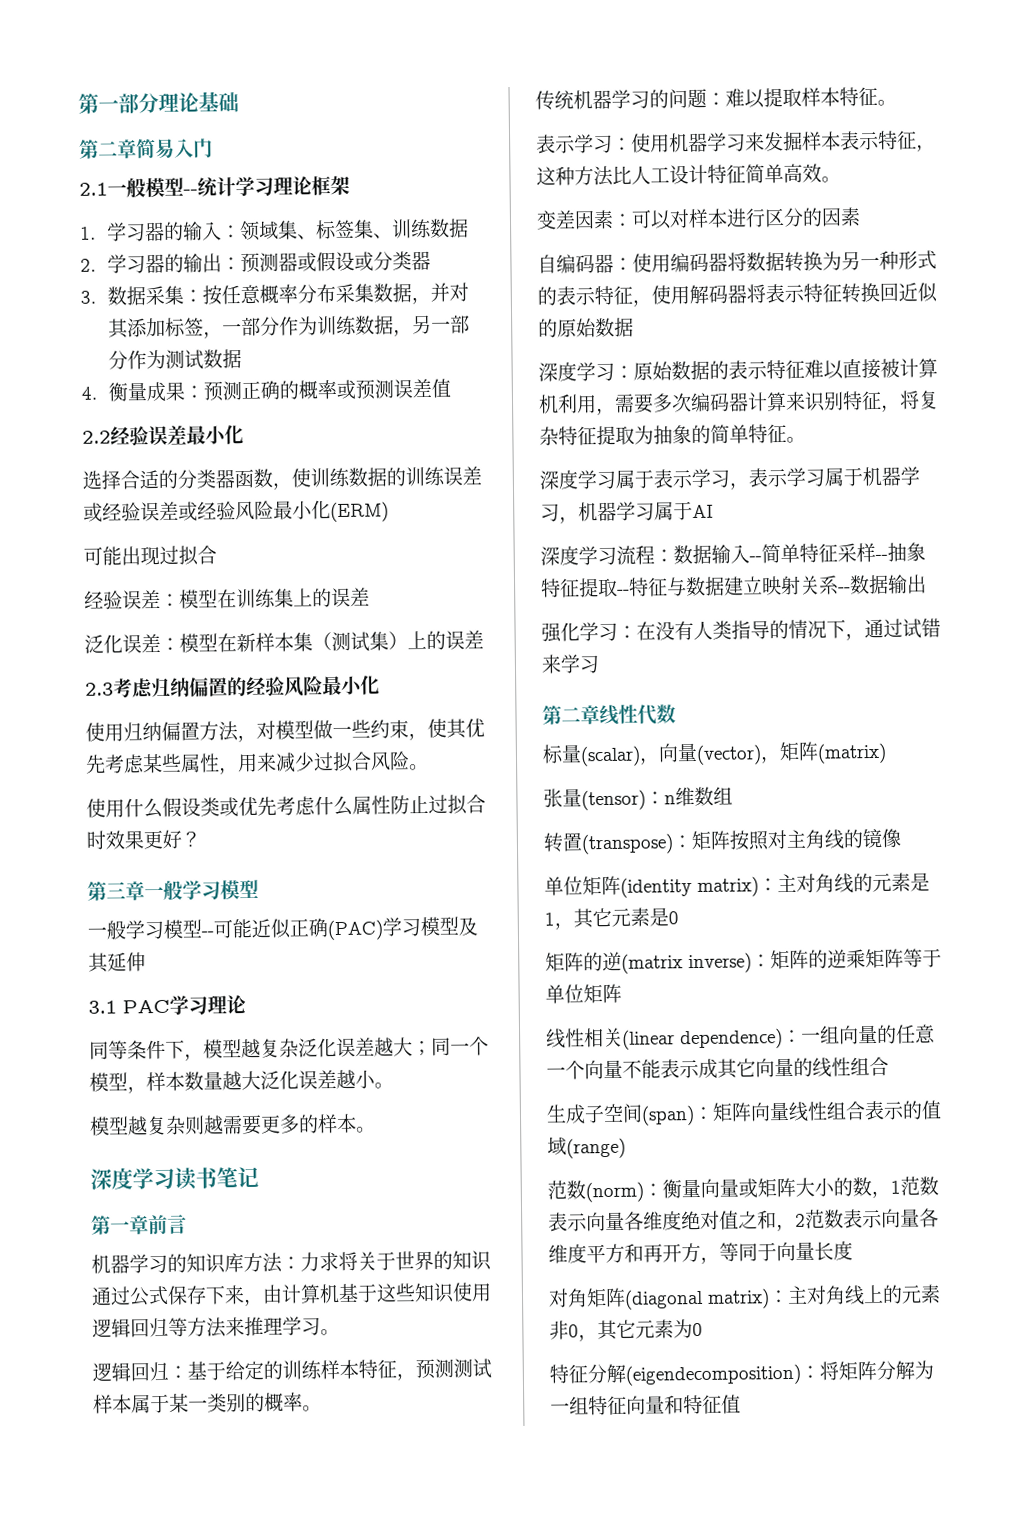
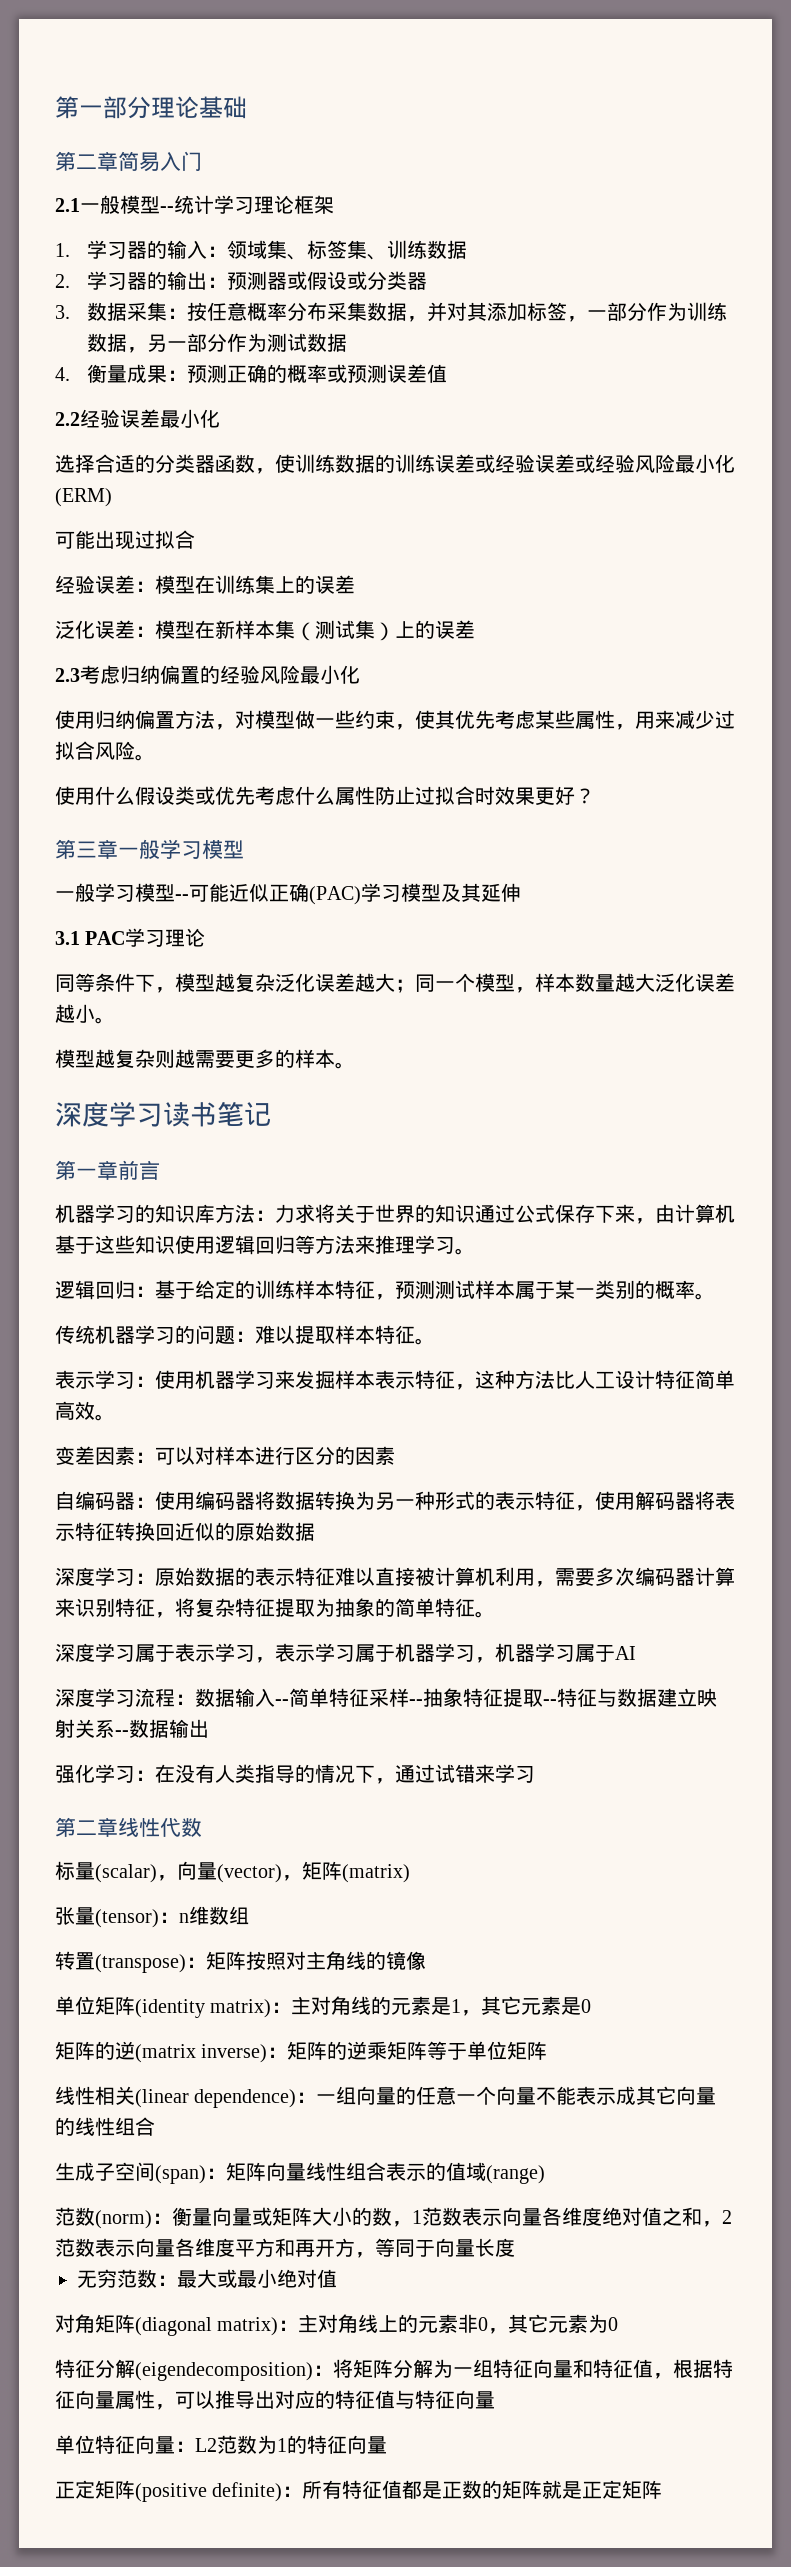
(853, 1251) none -> [77,2269,337,2288] // 无穷范数：最大或最小绝对值
(741, 1404) none -> [653,2359,733,2379] [55,2390,495,2410] [55,2435,387,2454] [55,2480,663,2502] ，根据特征向量属性，可以推导出对应的特征值与特征向量 // 单位特征向量：L2范数为1的特征向量 // 正定矩阵(positive definite)：所有特征值都是正数的矩阵就是正定矩阵

